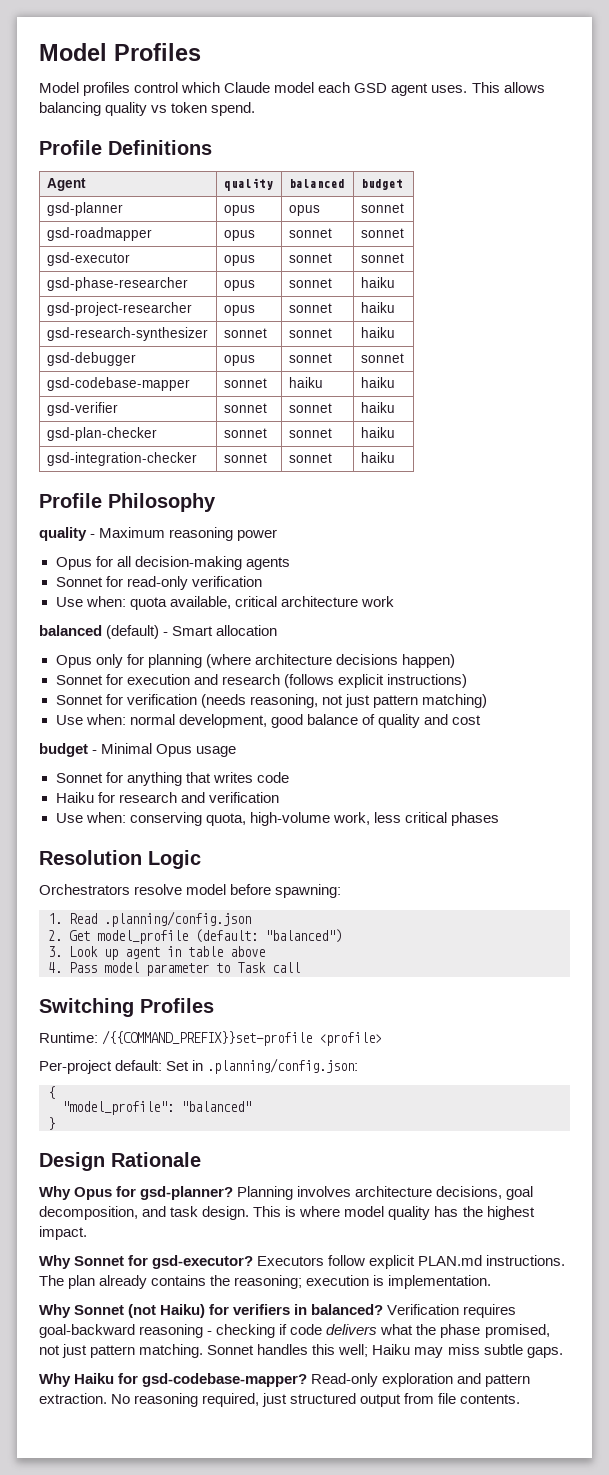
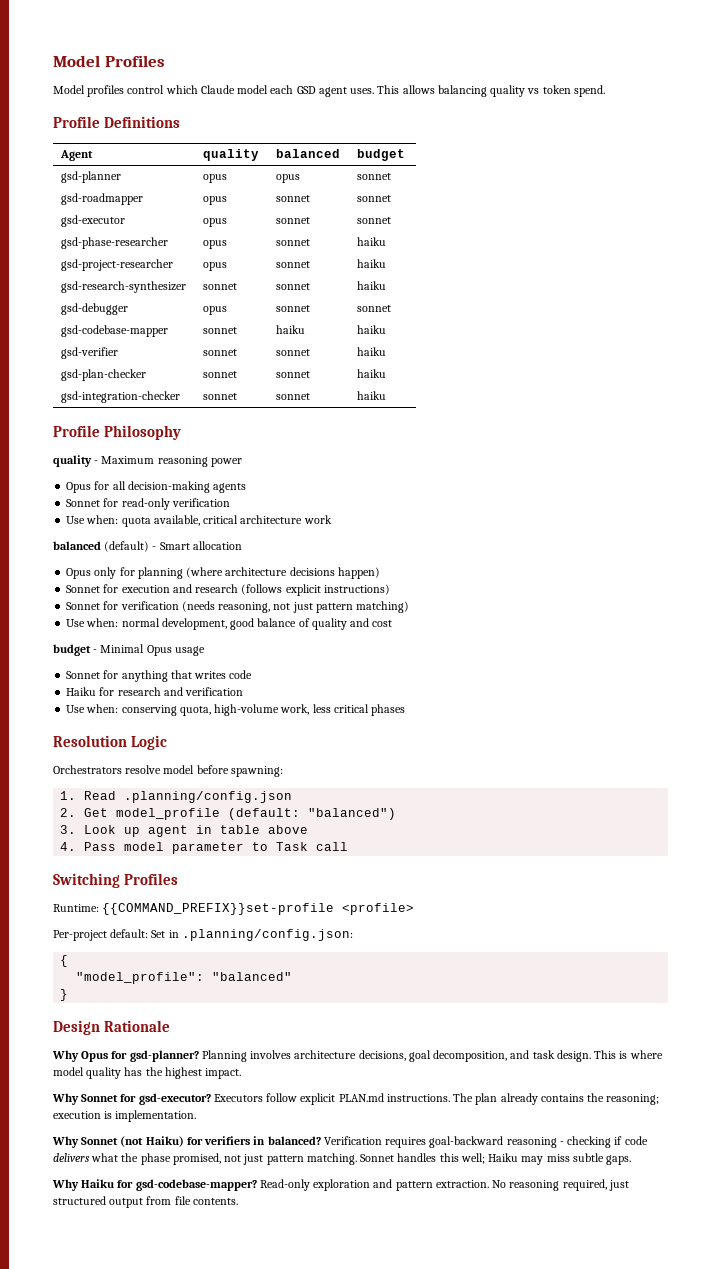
[102,1030,313,1046] /{{COMMAND_PREFIX}}set-profile -> [102,903,335,915] {{COMMAND_PREFIX}}set-profile

